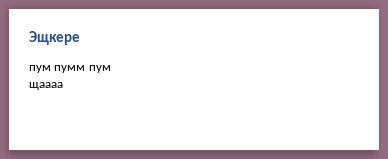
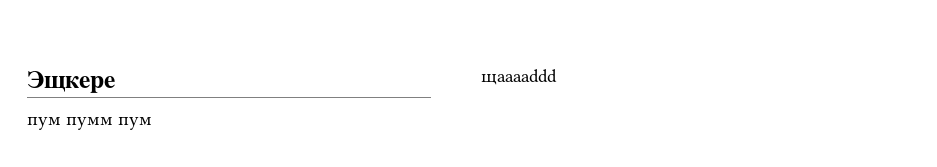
[29,82,63,90] щаааа -> [481,69,557,85] щааааddd

